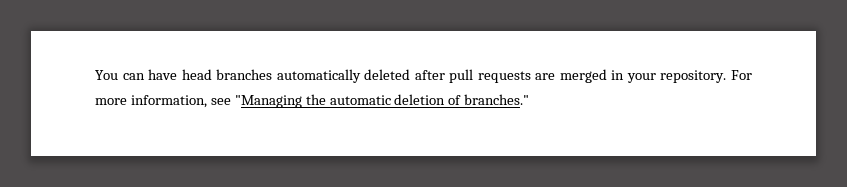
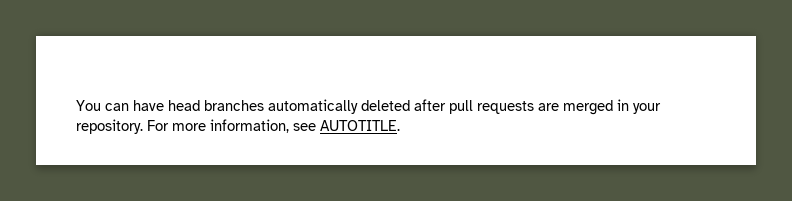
[234,94,530,108] "Managing the automatic deletion of branches." -> [320,120,400,131] AUTOTITLE.

